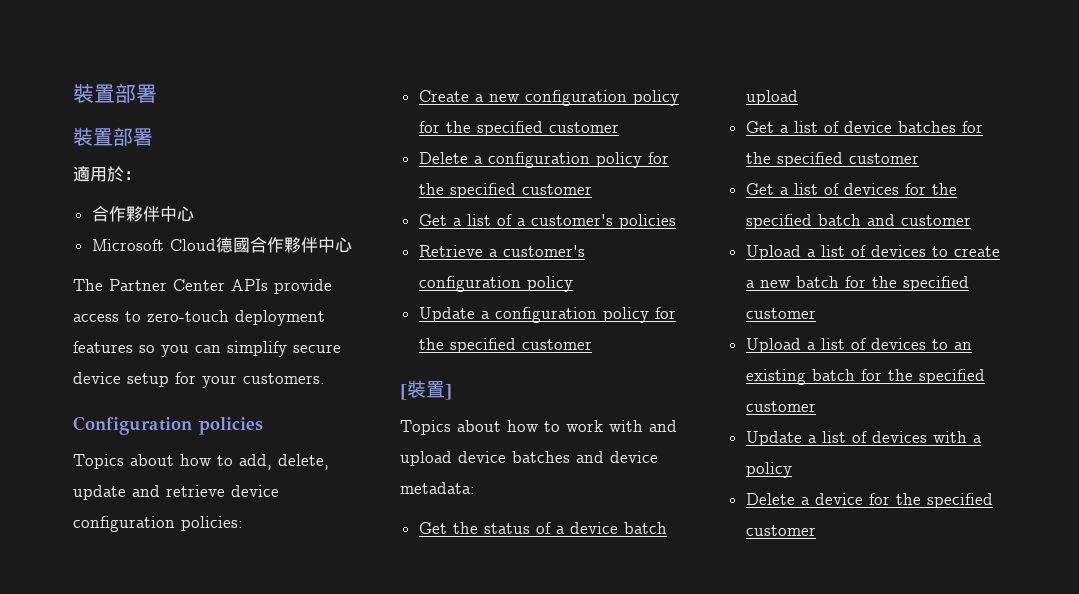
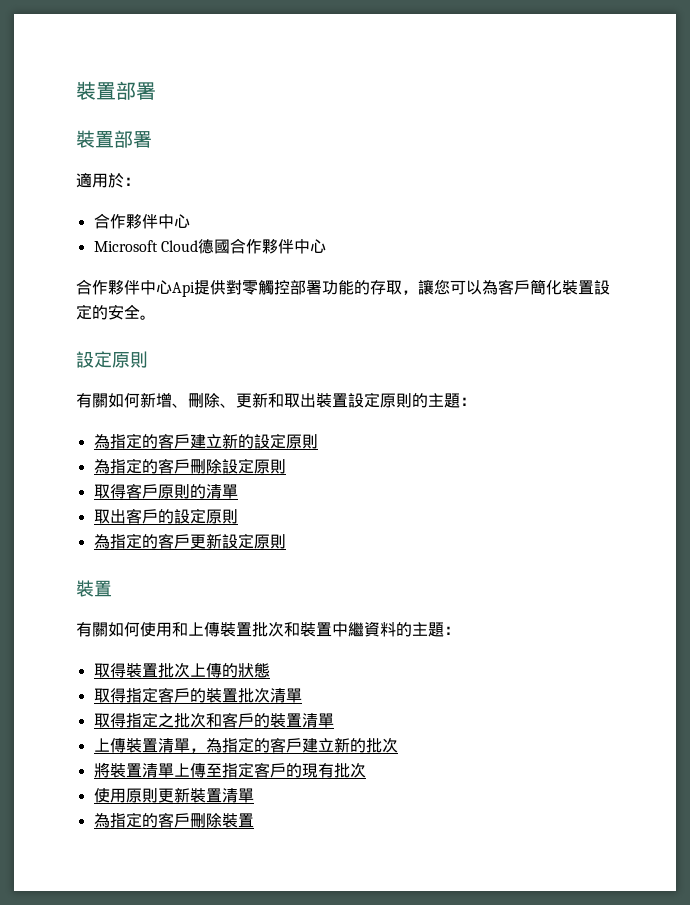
[73,279,332,294] [73,310,325,326] [73,341,341,357] [73,372,325,388] [73,416,263,435] [73,454,329,470] [73,485,279,500] [73,516,243,532] [418,90,679,106] [418,121,619,136] [418,152,669,168] [418,183,592,198] [418,214,676,229] [418,245,585,257] [418,276,573,292] [418,307,676,323] [418,338,592,353] [400,380,452,400] [400,420,677,435] [400,451,658,466] [400,482,475,494] [418,522,667,534] [745,90,798,105] [745,121,983,133] [745,152,919,167] [745,183,957,195] [745,214,971,229] [745,245,1000,260] [745,276,969,291] [745,308,816,319] [745,338,972,353] [745,369,985,385] [745,401,816,412] [745,431,982,446] [745,462,792,478] [745,493,993,508] [745,525,816,536] The Partner Center APIs provide access to zero-touch deployment features so you can simplify secure device setup for your customers. // Configuration policies // Topics about how to add, delete, update and retrieve device configuration policies: // Create a new configuration policy for the specified customer // Delete a configuration policy for the specified customer // Get a list of a customer's policies // Retrieve a customer's configuration policy // Update a configuration policy for the specified customer // [裝置] // Topics about how to work with and upload device batches and device metadata: // Get the status of a device batch upload // Get a list of device batches for the specified customer // Get a list of devices for the specified batch and customer // Upload a list of devices to create a new batch for the specified customer // Upload a list of devices to an existing batch for the specified customer // Update a list of devices with a policy // Delete a device for the specified customer -> [76,279,610,297] [76,304,156,320] [76,351,148,368] [76,392,476,408] [93,433,318,449] [93,458,286,474] [93,483,238,499] [93,508,238,524] [93,533,286,549] [76,580,112,597] [76,621,460,637] [93,662,270,678] [93,687,302,703] [93,712,334,728] [93,737,398,753] [93,762,366,778] [93,787,254,803] [93,812,254,828] 合作夥伴中心Api提供對零觸控部署功能的存取，讓您可以為客戶簡化裝置設定的安全。 // 設定原則 // 有關如何新增、刪除、更新和取出裝置設定原則的主題： // 為指定的客戶建立新的設定原則 // 為指定的客戶刪除設定原則 // 取得客戶原則的清單 // 取出客戶的設定原則 // 為指定的客戶更新設定原則 // 裝置 // 有關如何使用和上傳裝置批次和裝置中繼資料的主題： // 取得裝置批次上傳的狀態 // 取得指定客戶的裝置批次清單 // 取得指定之批次和客戶的裝置清單 // 上傳裝置清單，為指定的客戶建立新的批次 // 將裝置清單上傳至指定客戶的現有批次 // 使用原則更新裝置清單 // 為指定的客戶刪除裝置

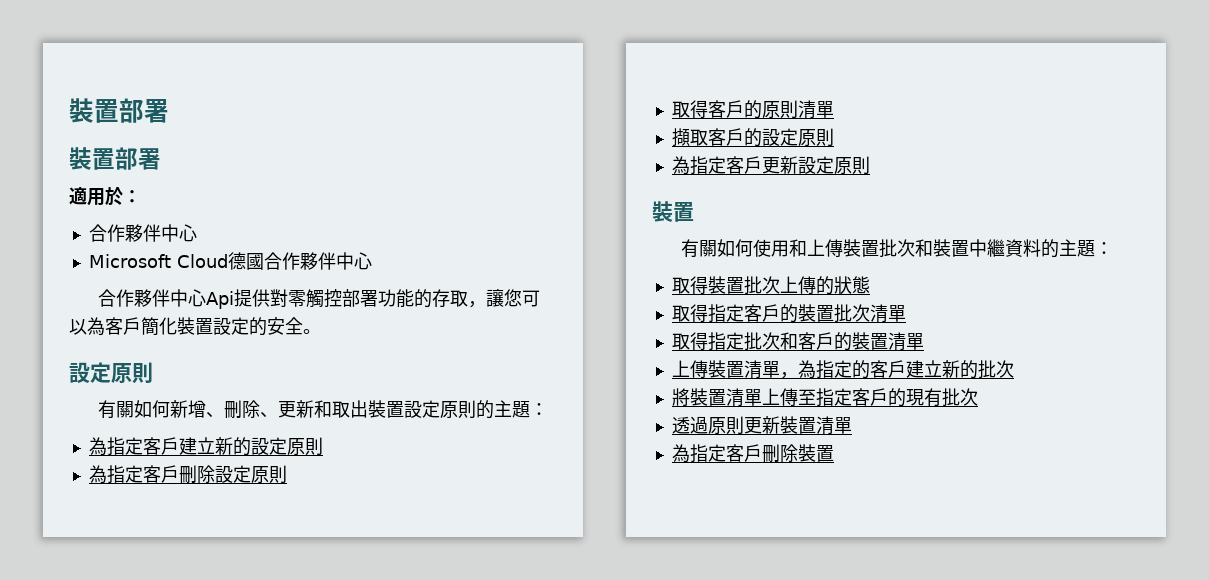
[141,434,158,449] 的 -> (143, 446) none
[141,459,158,474] 的 -> (143, 474) none
[157,484,238,499] [93,509,126,524] 原則的清單 // 取出 -> [743,100,834,119] [671,128,708,146] 的原則清單 // 擷取
[141,534,158,549] 的 -> (726, 165) none
[157,713,174,728] 之 -> (744, 341) none
[93,788,126,803] 使用 -> [671,416,708,434] 透過
[141,813,158,828] 的 -> (726, 453) none

